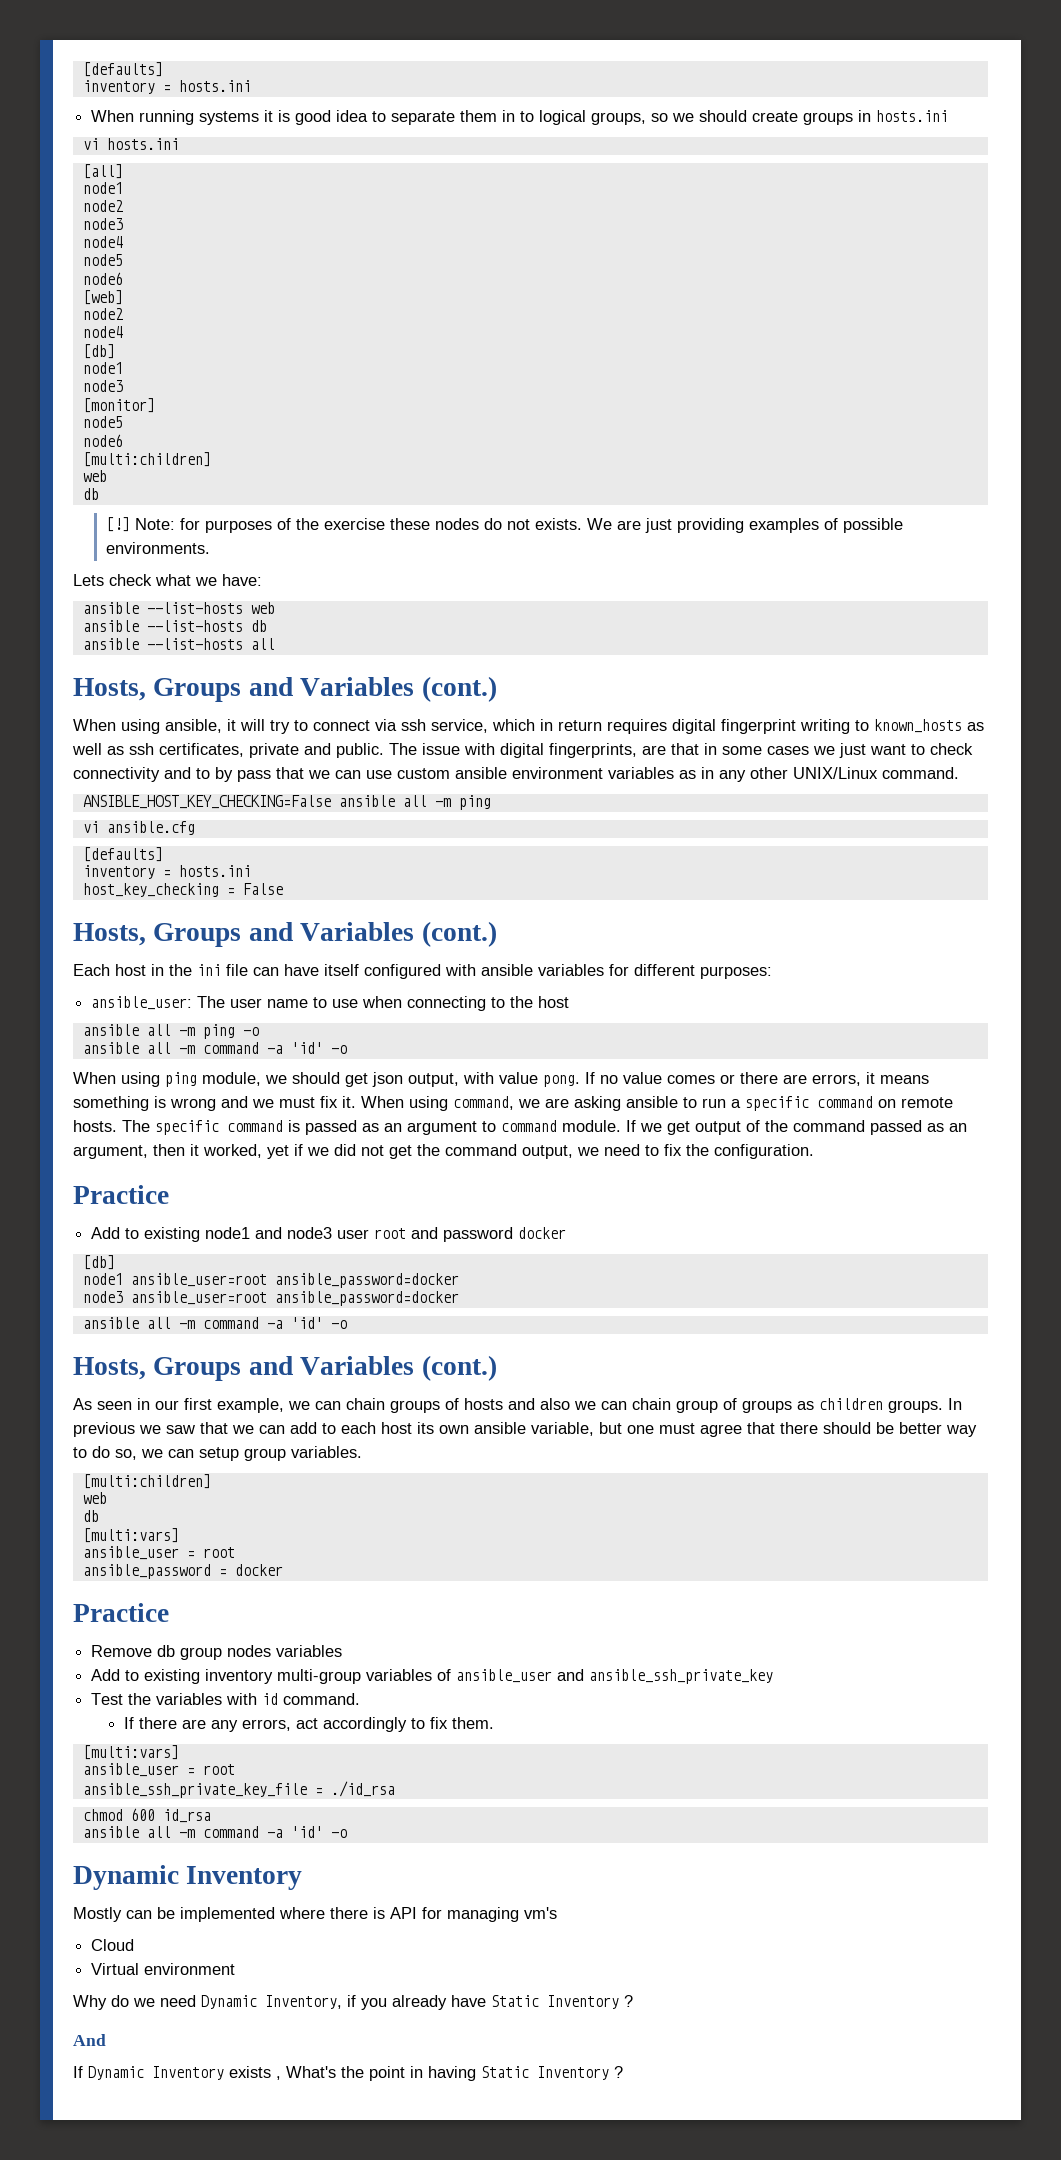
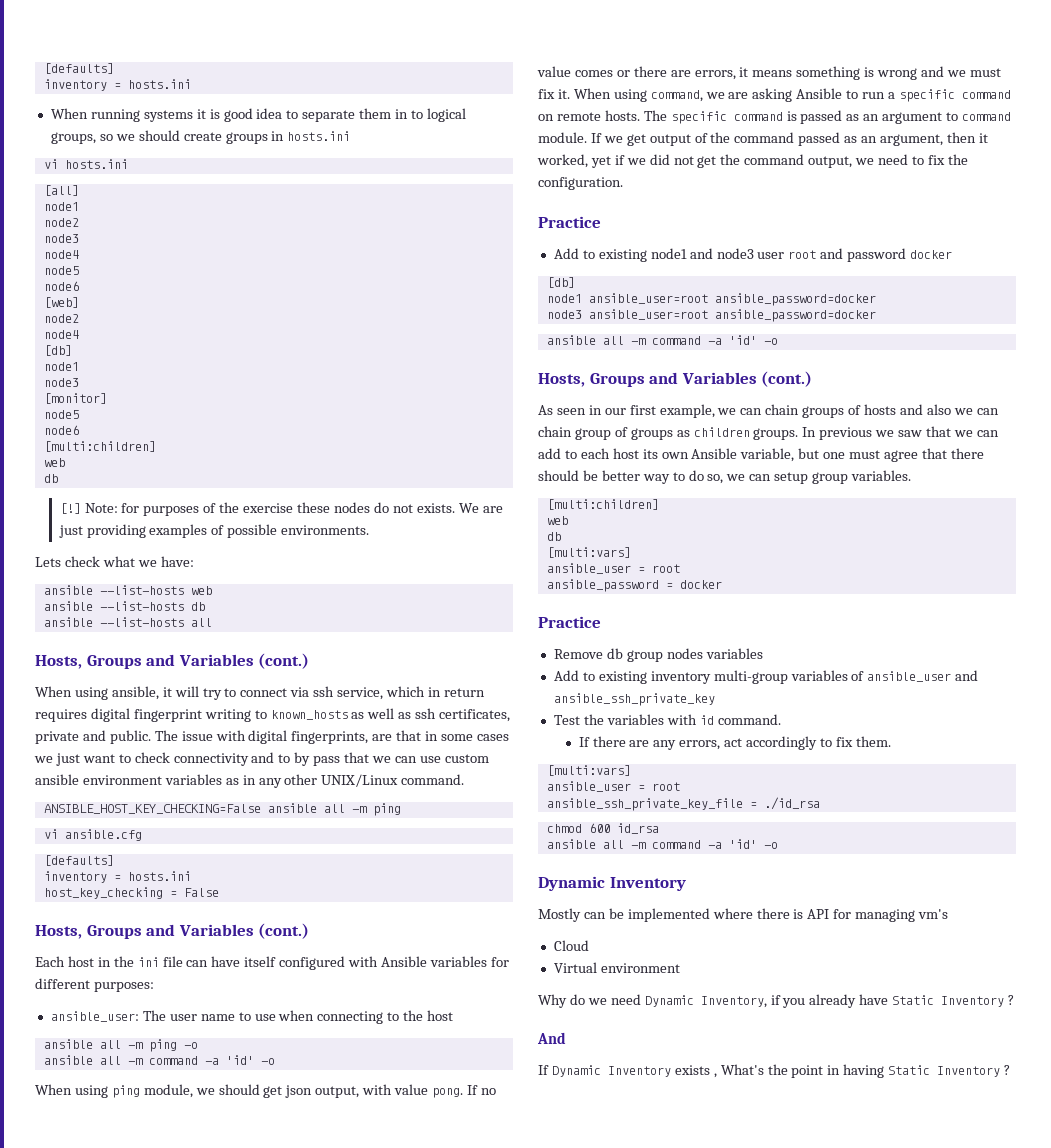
[481,964,533,976] ansible -> [381,956,428,967] Ansible
[626,1096,678,1108] ansible -> [796,88,843,99] Ansible
[474,1422,526,1434] ansible -> [691,448,738,459] Ansible

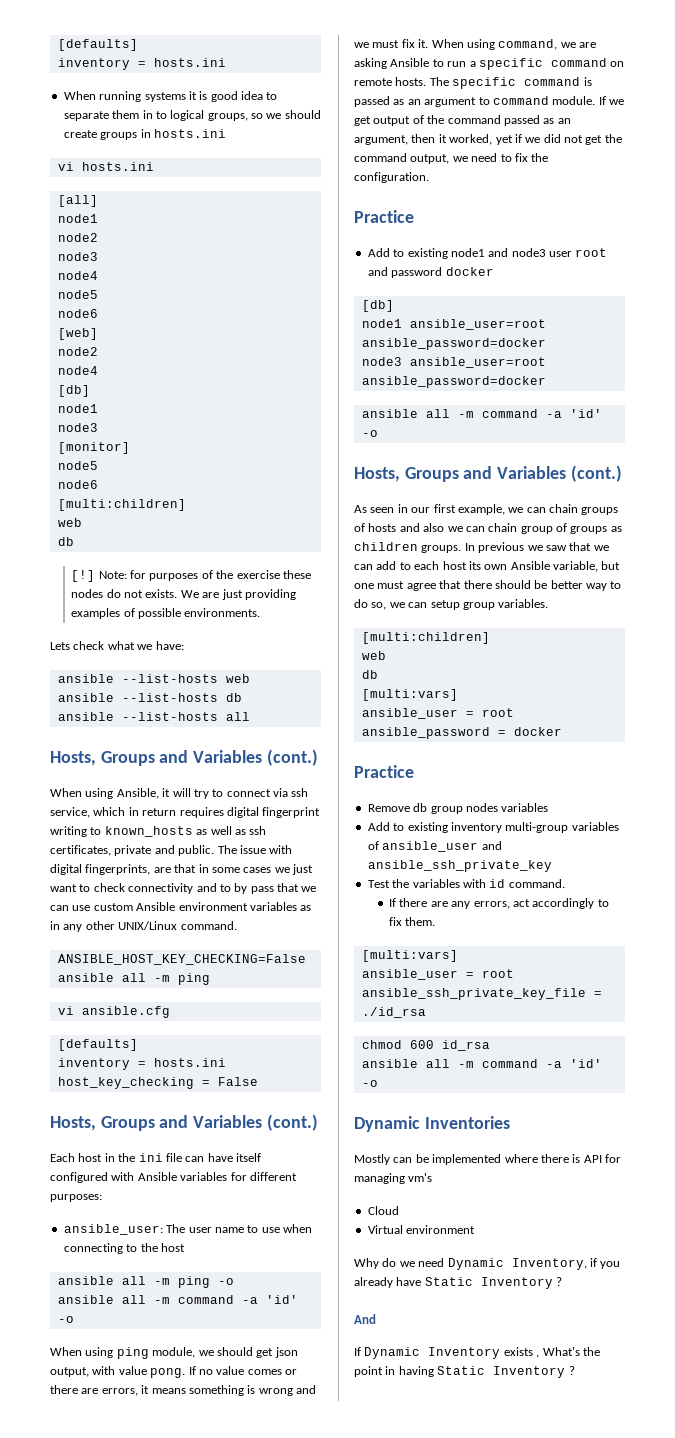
[111,686,159,700] ansible, -> [116,788,159,799] Ansible,
[35,774,79,785] ansible -> [136,902,176,911] Ansible
[609,877,686,891] Inventory -> [424,1116,510,1129] Inventories

